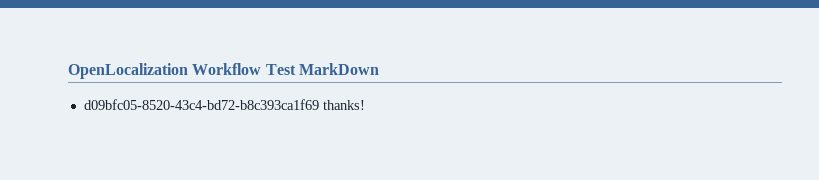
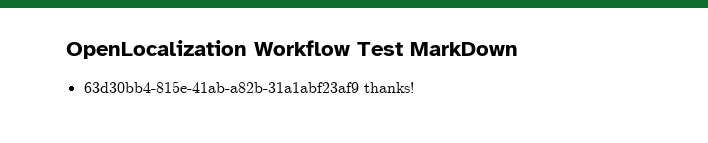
[83,99,319,110] d09bfc05-8520-43c4-bd72-b8c393ca1f69 -> [83,81,359,93] 63d30bb4-815e-41ab-a82b-31a1abf23af9

